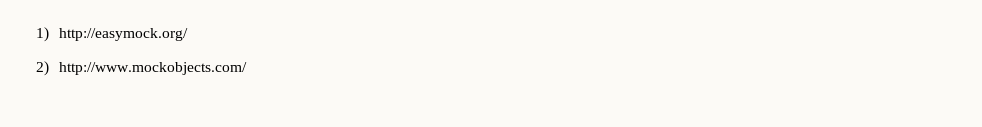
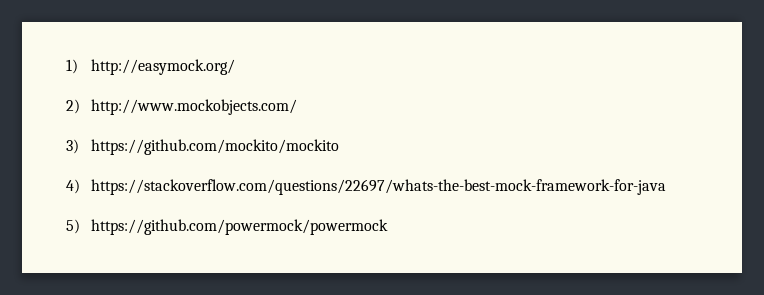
(247, 68) none -> [66,139,339,155] [66,179,666,195] [66,219,388,235] // 3) https://github.com/mockito/mockito // 4) https://stackoverflow.com/questions/22697/whats-the-best-mock-framework-for-java // 5) https://github.com/powermock/powermock

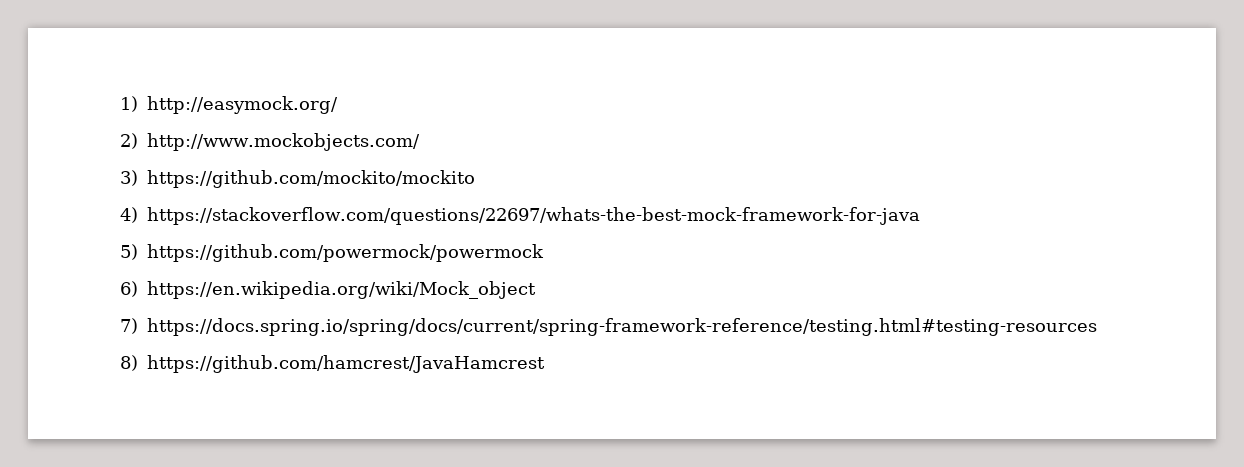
(388, 227) none -> [120,281,536,299] [120,318,1097,336] [120,355,545,373] // 6) https://en.wikipedia.org/wiki/Mock_object // 7) https://docs.spring.io/spring/docs/current/spring-framework-reference/testing.html#testing-resources // 8) https://github.com/hamcrest/JavaHamcrest

